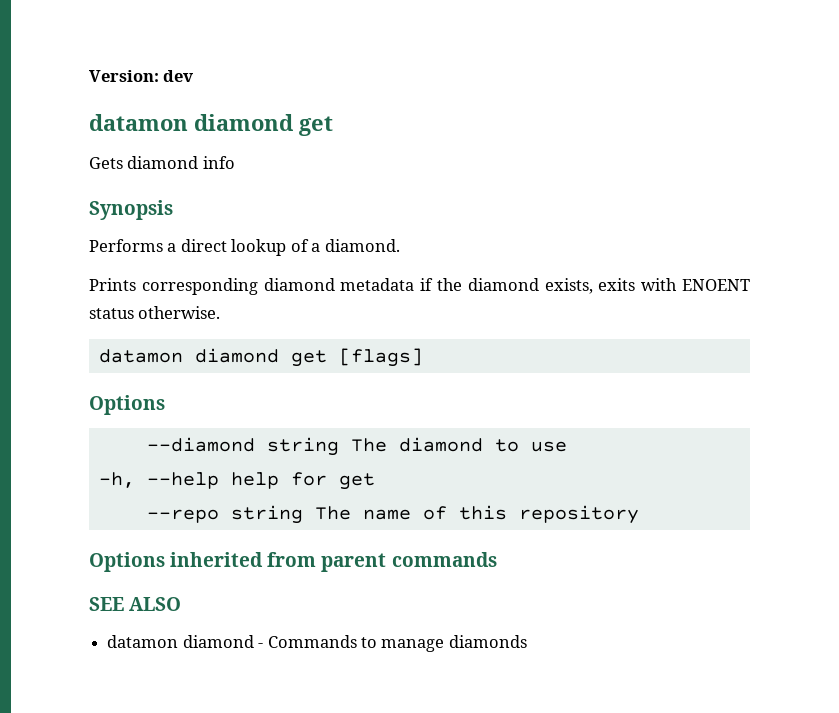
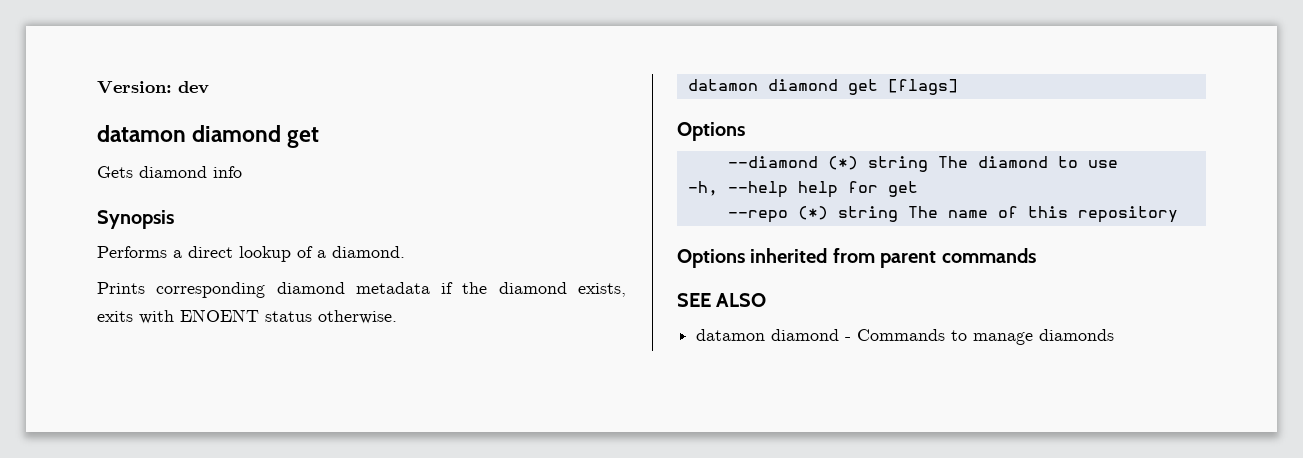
(255, 444) none -> [827,156,858,170] (*)
(219, 516) none -> [797,206,828,220] (*)

